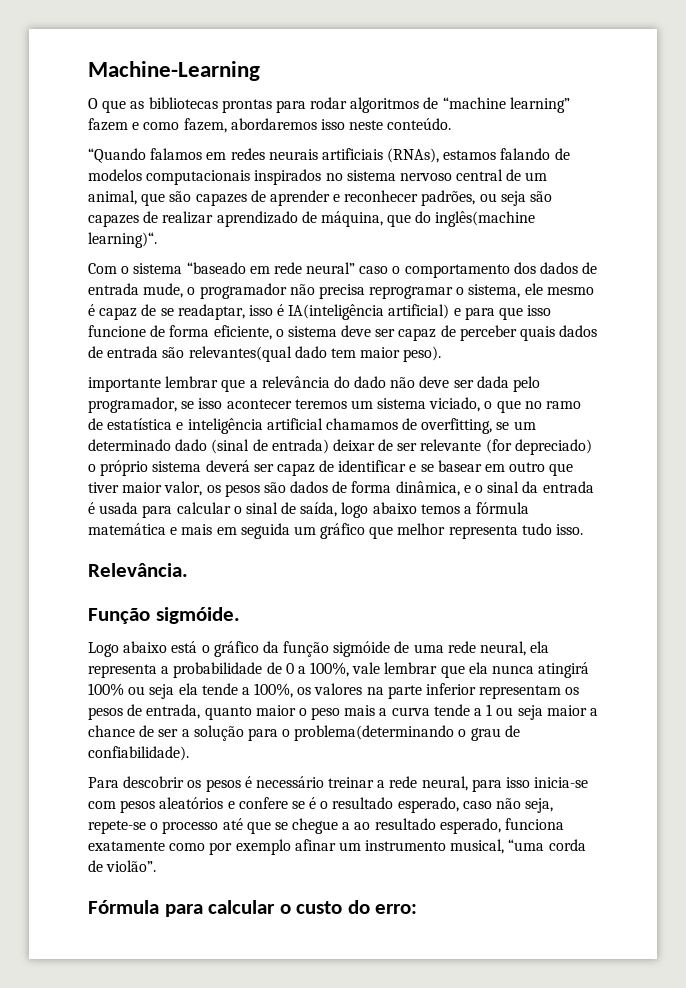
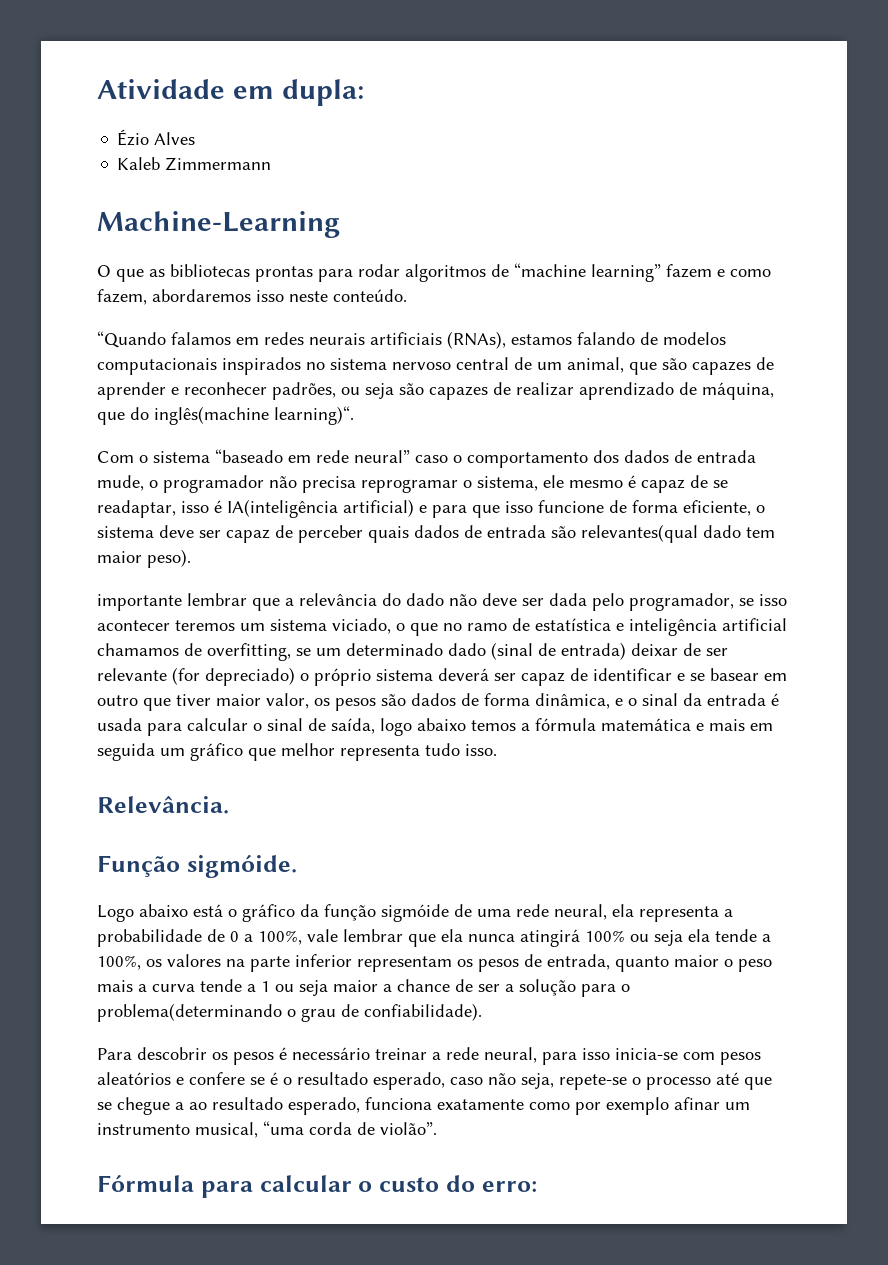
(88, 71) none -> [97,79,364,106] [117,129,196,146] [117,157,272,171] Atividade em dupla: // Ézio Alves // Kaleb Zimmermann //

